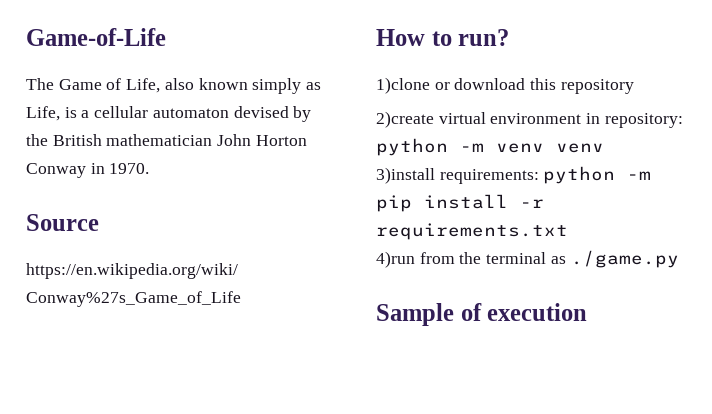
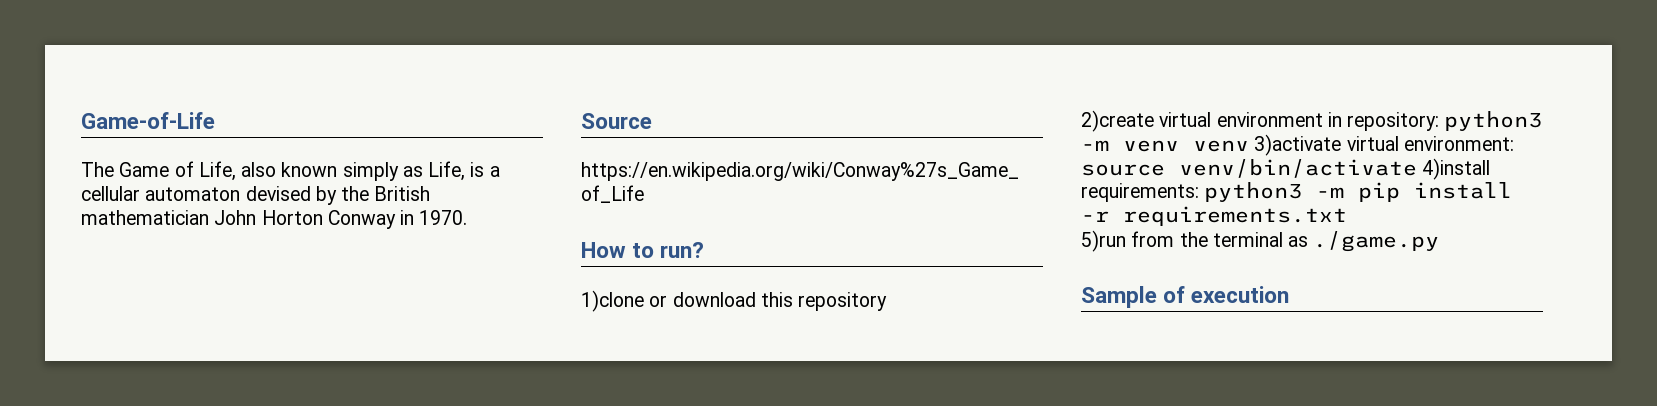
[376,138,448,156] python -> [1444,111,1543,131] python3
[376,166,616,184] // 3)install requirements: python -> [1254,134,1514,156] [1081,158,1491,180] [1081,182,1303,202] 3)activate virtual environment: source venv/bin/activate 4)install requirements: python3
[376,251,415,268] 4)run -> [1081,230,1126,252] 5)run

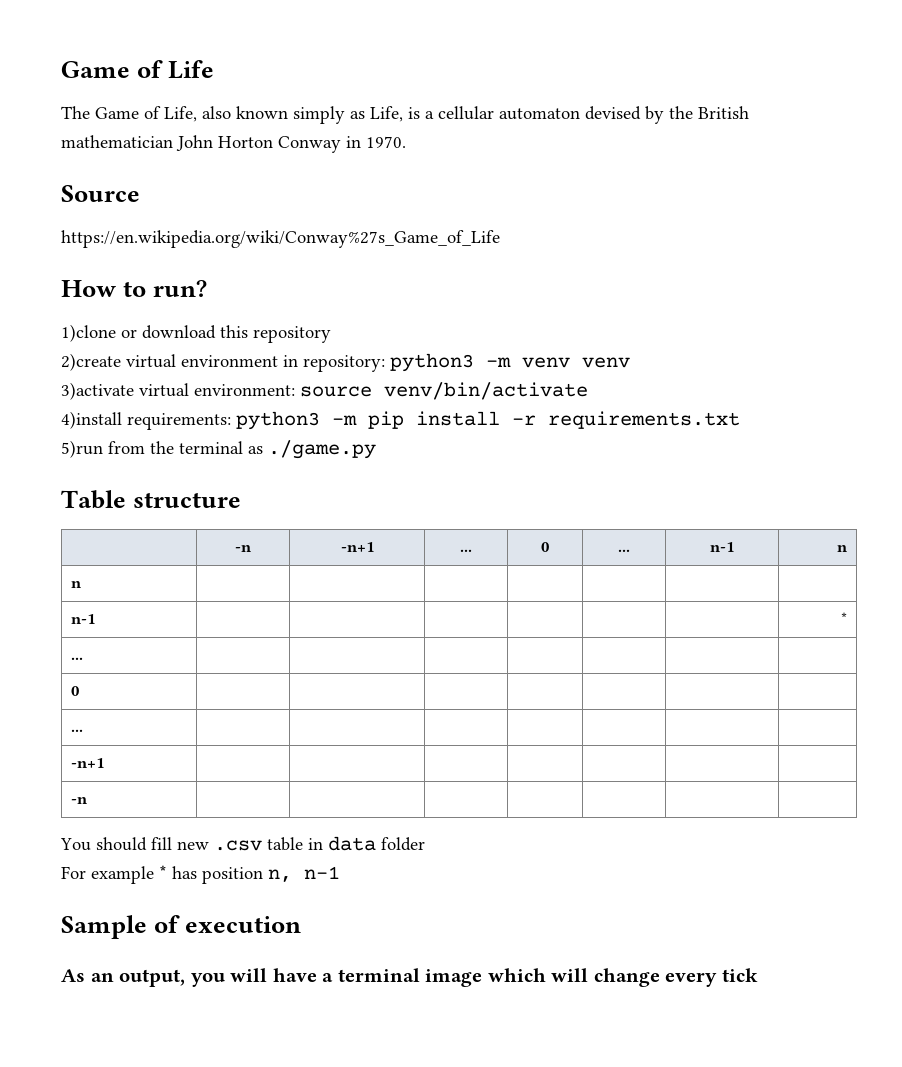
[81,112,215,129] Game-of-Life -> [61,60,215,79] Game of Life
(1249, 146) none -> (630, 362) //
(1417, 168) none -> (588, 391) //
[1081,286,1290,308] Sample of execution -> [61,490,242,509] [235,545,252,552] [340,542,374,552] [460,549,472,552] [541,542,549,552] [618,549,630,552] [710,542,734,552] [836,545,848,552] [71,581,83,588] [71,614,96,624] [840,612,847,624] [71,657,84,660] [71,686,80,696] [71,729,84,732] [71,758,105,768] [71,797,89,804] [60,836,425,851] [61,865,340,884] [61,915,302,939] [61,968,758,987] Table structure // | -n | -n+1 | ... | 0 | ... | n-1 | n // n | | | | | | | // n-1 | | | | | | | * // ... | | | | | | | // 0 | | | | | | | // ... | | | | | | | // -n+1 | | | | | | | // -n | | | | | | | // You should fill new .csv table in data folder // For example * has position n, n-1 // Sample of execution // As an output, you will have a terminal image which will change every tick

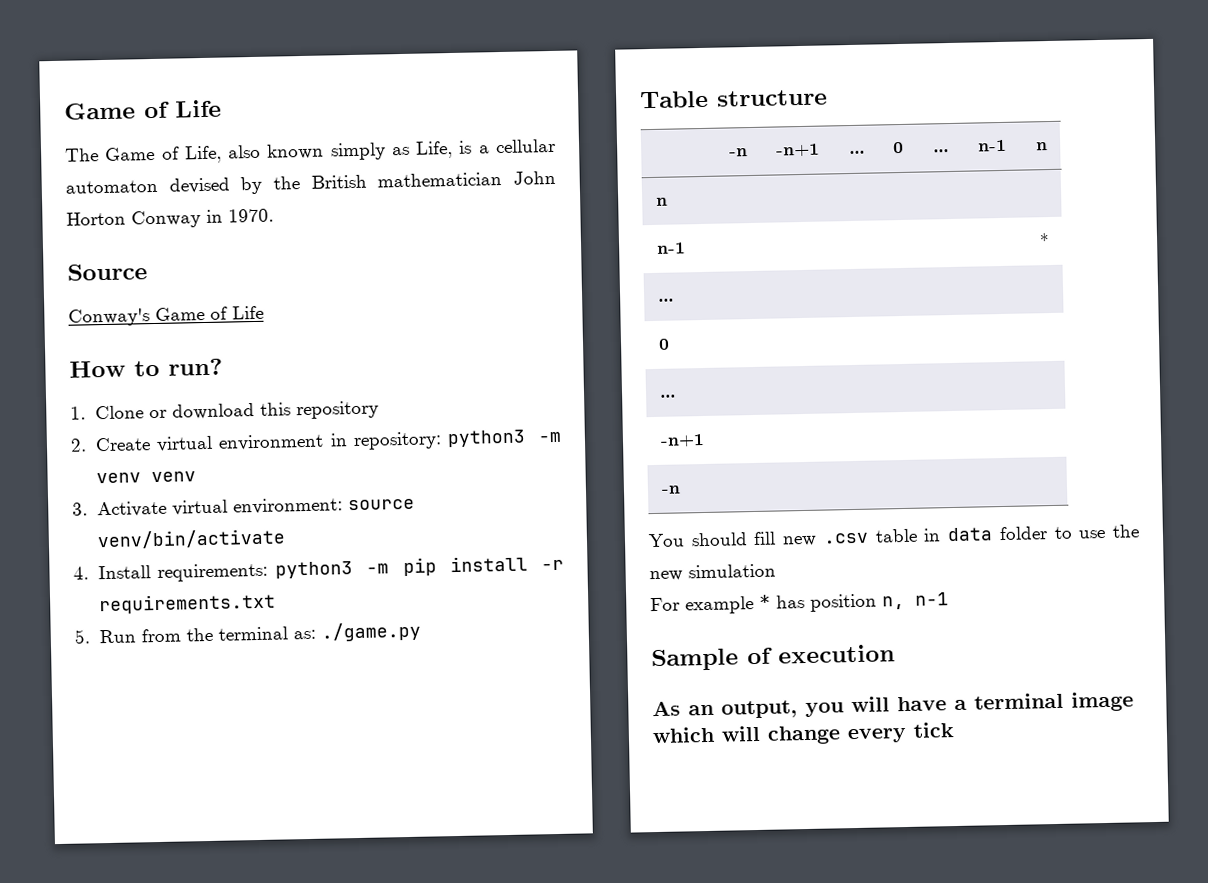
[61,230,500,248] https://en.wikipedia.org/wiki/Conway%27s_Game_of_Life -> [68,305,264,327] Conway's Game of Life
[61,324,116,342] 1)clone -> [70,405,144,420] 1. Clone
[61,353,121,371] 2)create -> [70,437,151,452] 2. Create
[61,382,134,400] 3)activate -> [72,500,167,518] 3. Activate
[61,411,122,429] 4)install -> [73,565,151,580] 4. Install
[61,440,103,458] 5)run -> [74,629,136,644] 5. Run
[248,446,263,454] as -> [292,629,316,640] as:
(425, 844) none -> [1053,524,1140,539] [649,563,776,582] to use the new simulation

